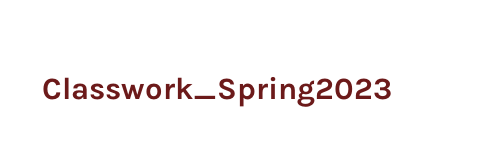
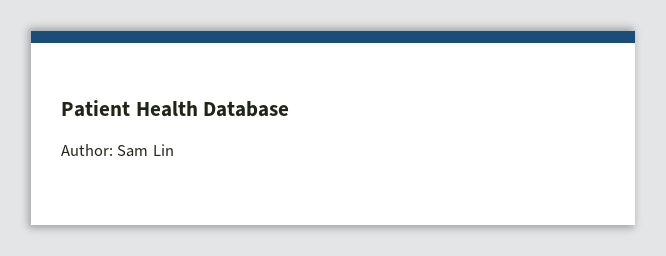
[42,76,392,107] Classwork_Spring2023 -> [61,100,290,117] [61,144,174,157] Patient Health Database // Author: Sam Lin

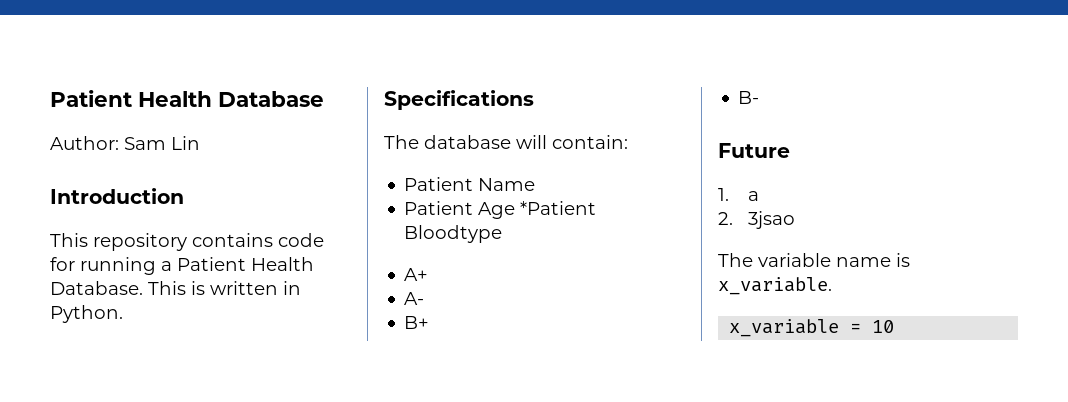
(174, 150) none -> [50,188,184,204] [50,233,324,251] [50,257,314,275] [50,281,301,295] [50,305,123,323] [384,90,534,110] [384,135,628,149] [404,177,536,191] [404,201,597,219] [404,225,503,243] [404,268,429,281] [404,292,425,305] [404,316,430,329] [738,91,760,104] [718,143,790,158] [718,188,760,201] [718,211,796,229] [718,253,910,267] [718,277,832,295] [729,319,895,337] // Introduction // This repository contains code for running a Patient Health Database. This is written in Python. // Specifications // The database will contain: // Patient Name // Patient Age *Patient Bloodtype // A+ // A- // B+ // B- // Future // 1. a // 2. 3jsao // The variable name is x_variable. // x_variable = 10

